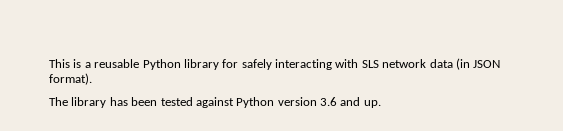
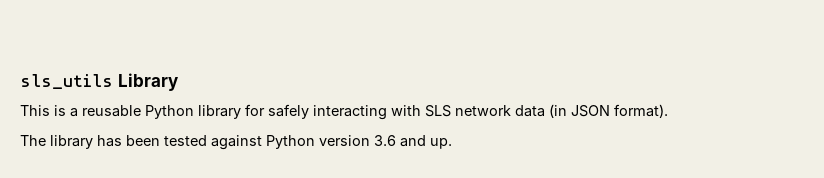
(49, 63) none -> [20,73,178,91] sls_utils Library //

